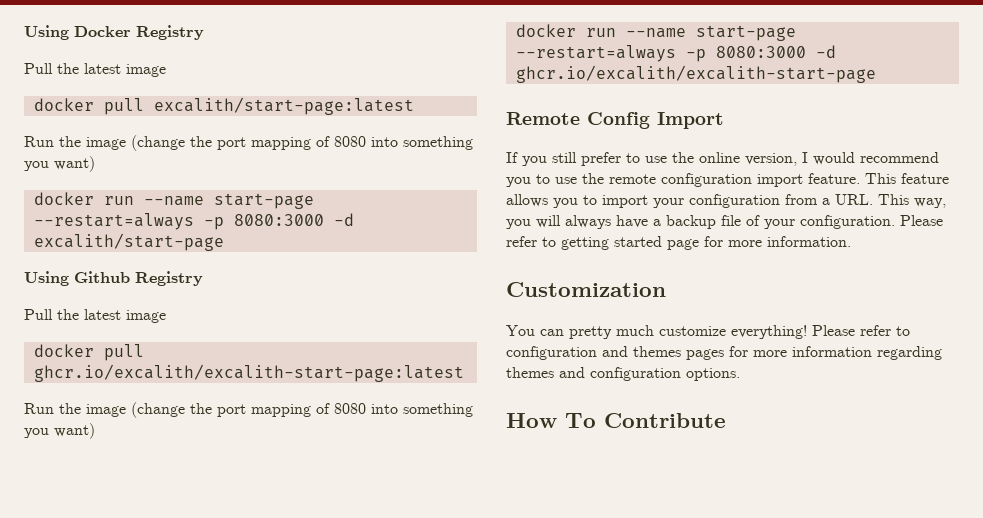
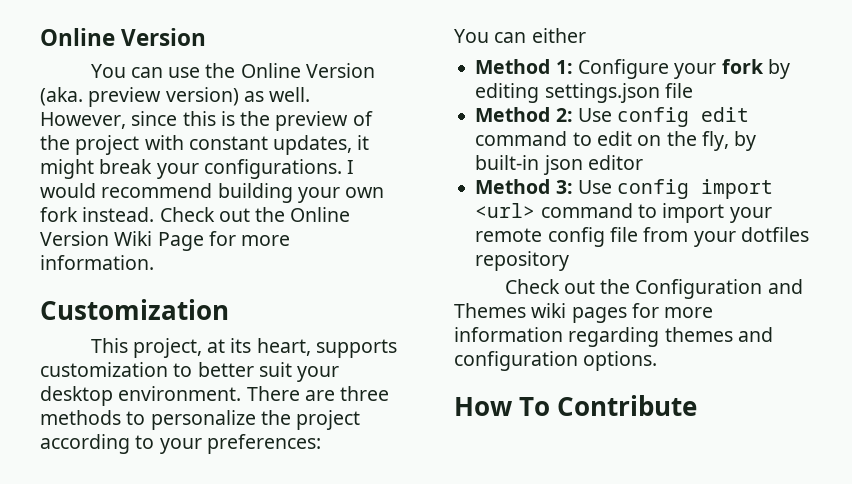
[24,25,204,40] [24,63,166,77] [33,97,414,115] [24,135,473,151] [24,156,95,172] [33,192,314,209] [33,213,354,230] [33,233,224,251] [24,271,203,286] [24,309,166,323] [33,344,144,361] [33,364,464,382] [24,402,473,418] [24,423,95,439] [515,24,796,41] [515,45,836,62] [515,65,876,83] [506,112,724,129] [506,152,939,166] [506,173,949,187] [506,194,946,208] [506,215,943,229] [506,236,851,250] [506,282,666,297] [506,325,910,339] [506,346,681,360] Using Docker Registry // Pull the latest image // docker pull excalith/start-page:latest // Run the image (change the port mapping of 8080 into something you want) // docker run --name start-page --restart=always -p 8080:3000 -d excalith/start-page // Using Github Registry // Pull the latest image // docker pull ghcr.io/excalith/excalith-start-page:latest // Run the image (change the port mapping of 8080 into something you want) // docker run --name start-page --restart=always -p 8080:3000 -d ghcr.io/excalith/excalith-start-page // Remote Config Import // If you still prefer to use the online version, I would recommend you to use the remote configuration import feature. This feature allows you to import your configuration from a URL. This way, you will always have a backup file of your configuration. Please refer to getting started page for more information. // Customization // You can pretty much customize everything! Please refer to configuration and themes -> [40,28,207,46] [90,63,375,78] [40,87,311,107] [40,111,373,131] [40,135,370,155] [40,159,355,179] [40,183,385,203] [40,207,351,222] [40,231,291,251] [40,255,154,270] [40,299,229,320] [90,338,397,358] [40,362,340,382] [40,386,390,406] [40,410,361,430] [40,434,321,454] [454,28,586,43] [475,59,790,79] [475,83,693,103] [475,107,750,127] [475,131,757,151] [475,155,643,175] [475,179,774,199] [475,203,772,223] [475,227,809,247] [475,251,570,271] [504,279,803,299] [454,303,567,318] Online Version // You can use the Online Version (aka. preview version) as well. However, since this is the preview of the project with constant updates, it might break your configurations. I would recommend building your own fork instead. Check out the Online Version Wiki Page for more information. // Customization // This project, at its heart, supports customization to better suit your desktop environment. There are three methods to personalize the project according to your preferences: // You can either // Method 1: Configure your fork by editing settings.json file // Method 2: Use config edit command to edit on the fly, by built-in json editor // Method 3: Use config import <url> command to import your remote config file from your dotfiles repository // Check out the Configuration and Themes wiki

